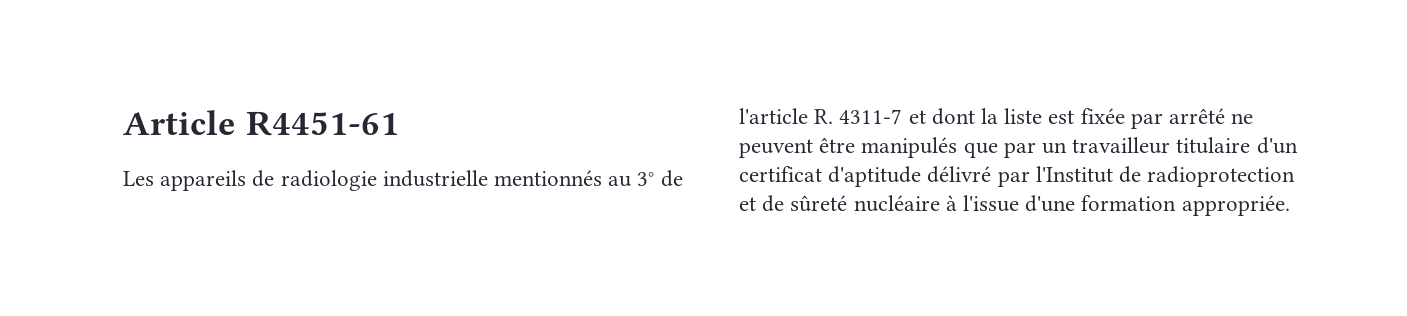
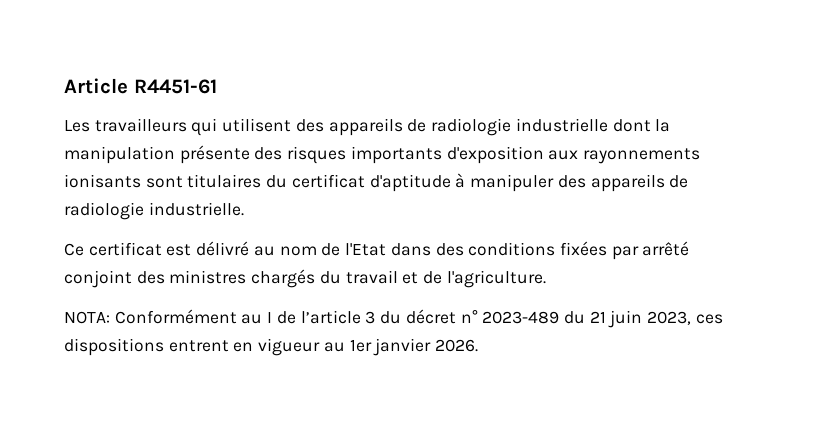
[160,170,683,191] [739,108,1254,129] [739,137,1298,158] [739,166,1296,187] [739,195,1290,216] appareils de radiologie industrielle mentionnés au 3° de l'article R. 4311-7 et dont la liste est fixée par arrêté ne peuvent être manipulés que par un travailleur titulaire d'un certificat d'aptitude délivré par l'Institut de radioprotection et de sûreté nucléaire à l'issue d'une formation appropriée. -> [94,118,671,136] [64,145,701,164] [64,173,689,192] [64,202,244,220] [64,241,690,260] [64,269,546,288] [64,309,723,328] [64,338,479,356] travailleurs qui utilisent des appareils de radiologie industrielle dont la manipulation présente des risques importants d'exposition aux rayonnements ionisants sont titulaires du certificat d'aptitude à manipuler des appareils de radiologie industrielle. // Ce certificat est délivré au nom de l'Etat dans des conditions fixées par arrêté conjoint des ministres chargés du travail et de l'agriculture. // NOTA: Conformément au I de l’article 3 du décret n° 2023-489 du 21 juin 2023, ces dispositions entrent en vigueur au 1er janvier 2026.

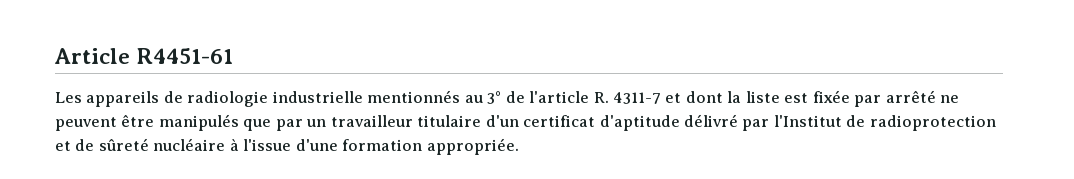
[94,118,671,136] [64,145,701,164] [64,173,689,192] [64,202,244,220] [64,241,690,260] [64,269,546,288] [64,309,723,328] [64,338,479,356] travailleurs qui utilisent des appareils de radiologie industrielle dont la manipulation présente des risques importants d'exposition aux rayonnements ionisants sont titulaires du certificat d'aptitude à manipuler des appareils de radiologie industrielle. // Ce certificat est délivré au nom de l'Etat dans des conditions fixées par arrêté conjoint des ministres chargés du travail et de l'agriculture. // NOTA: Conformément au I de l’article 3 du décret n° 2023-489 du 21 juin 2023, ces dispositions entrent en vigueur au 1er janvier 2026. -> [86,90,960,107] [55,114,996,131] [55,138,519,155] appareils de radiologie industrielle mentionnés au 3° de l'article R. 4311-7 et dont la liste est fixée par arrêté ne peuvent être manipulés que par un travailleur titulaire d'un certificat d'aptitude délivré par l'Institut de radioprotection et de sûreté nucléaire à l'issue d'une formation appropriée.

